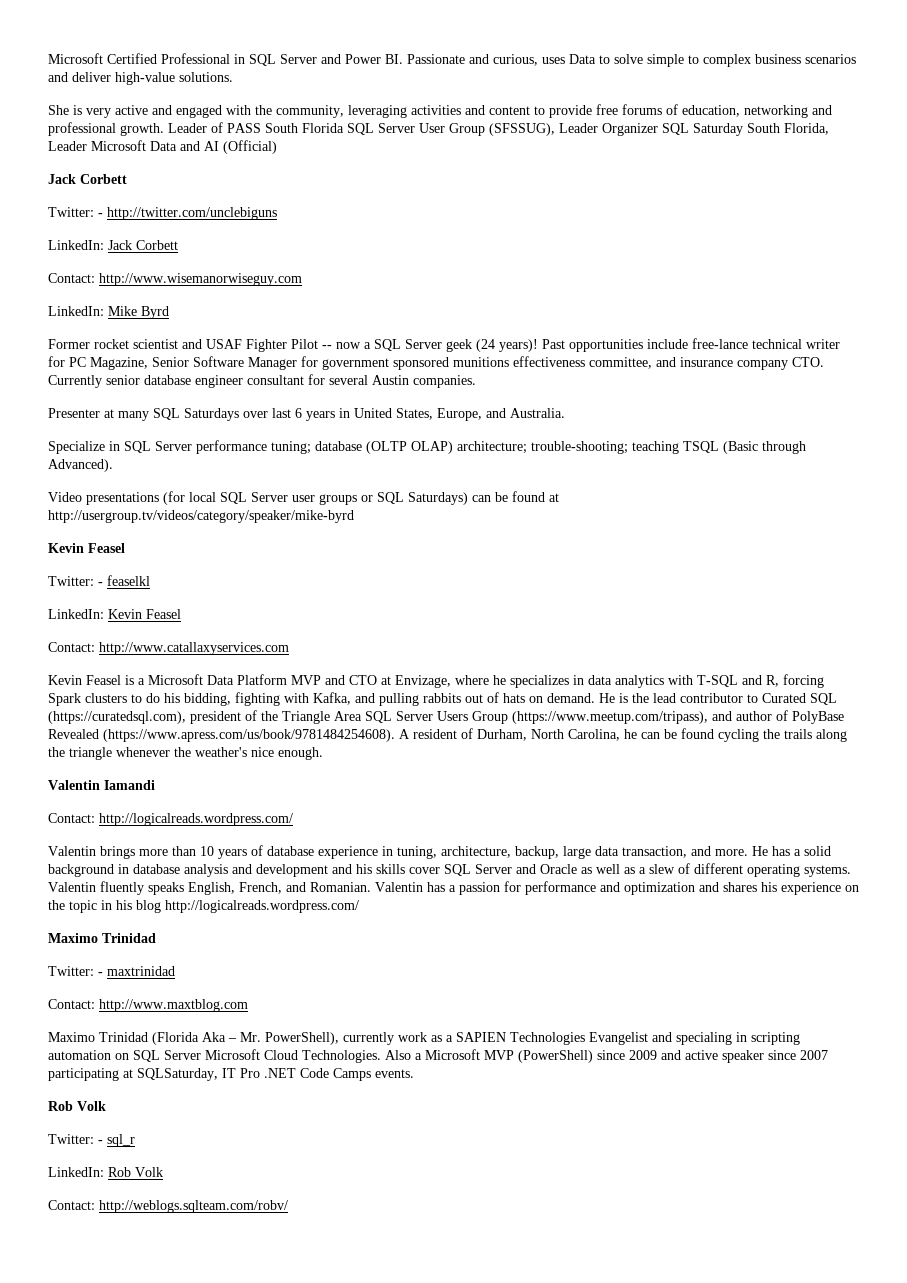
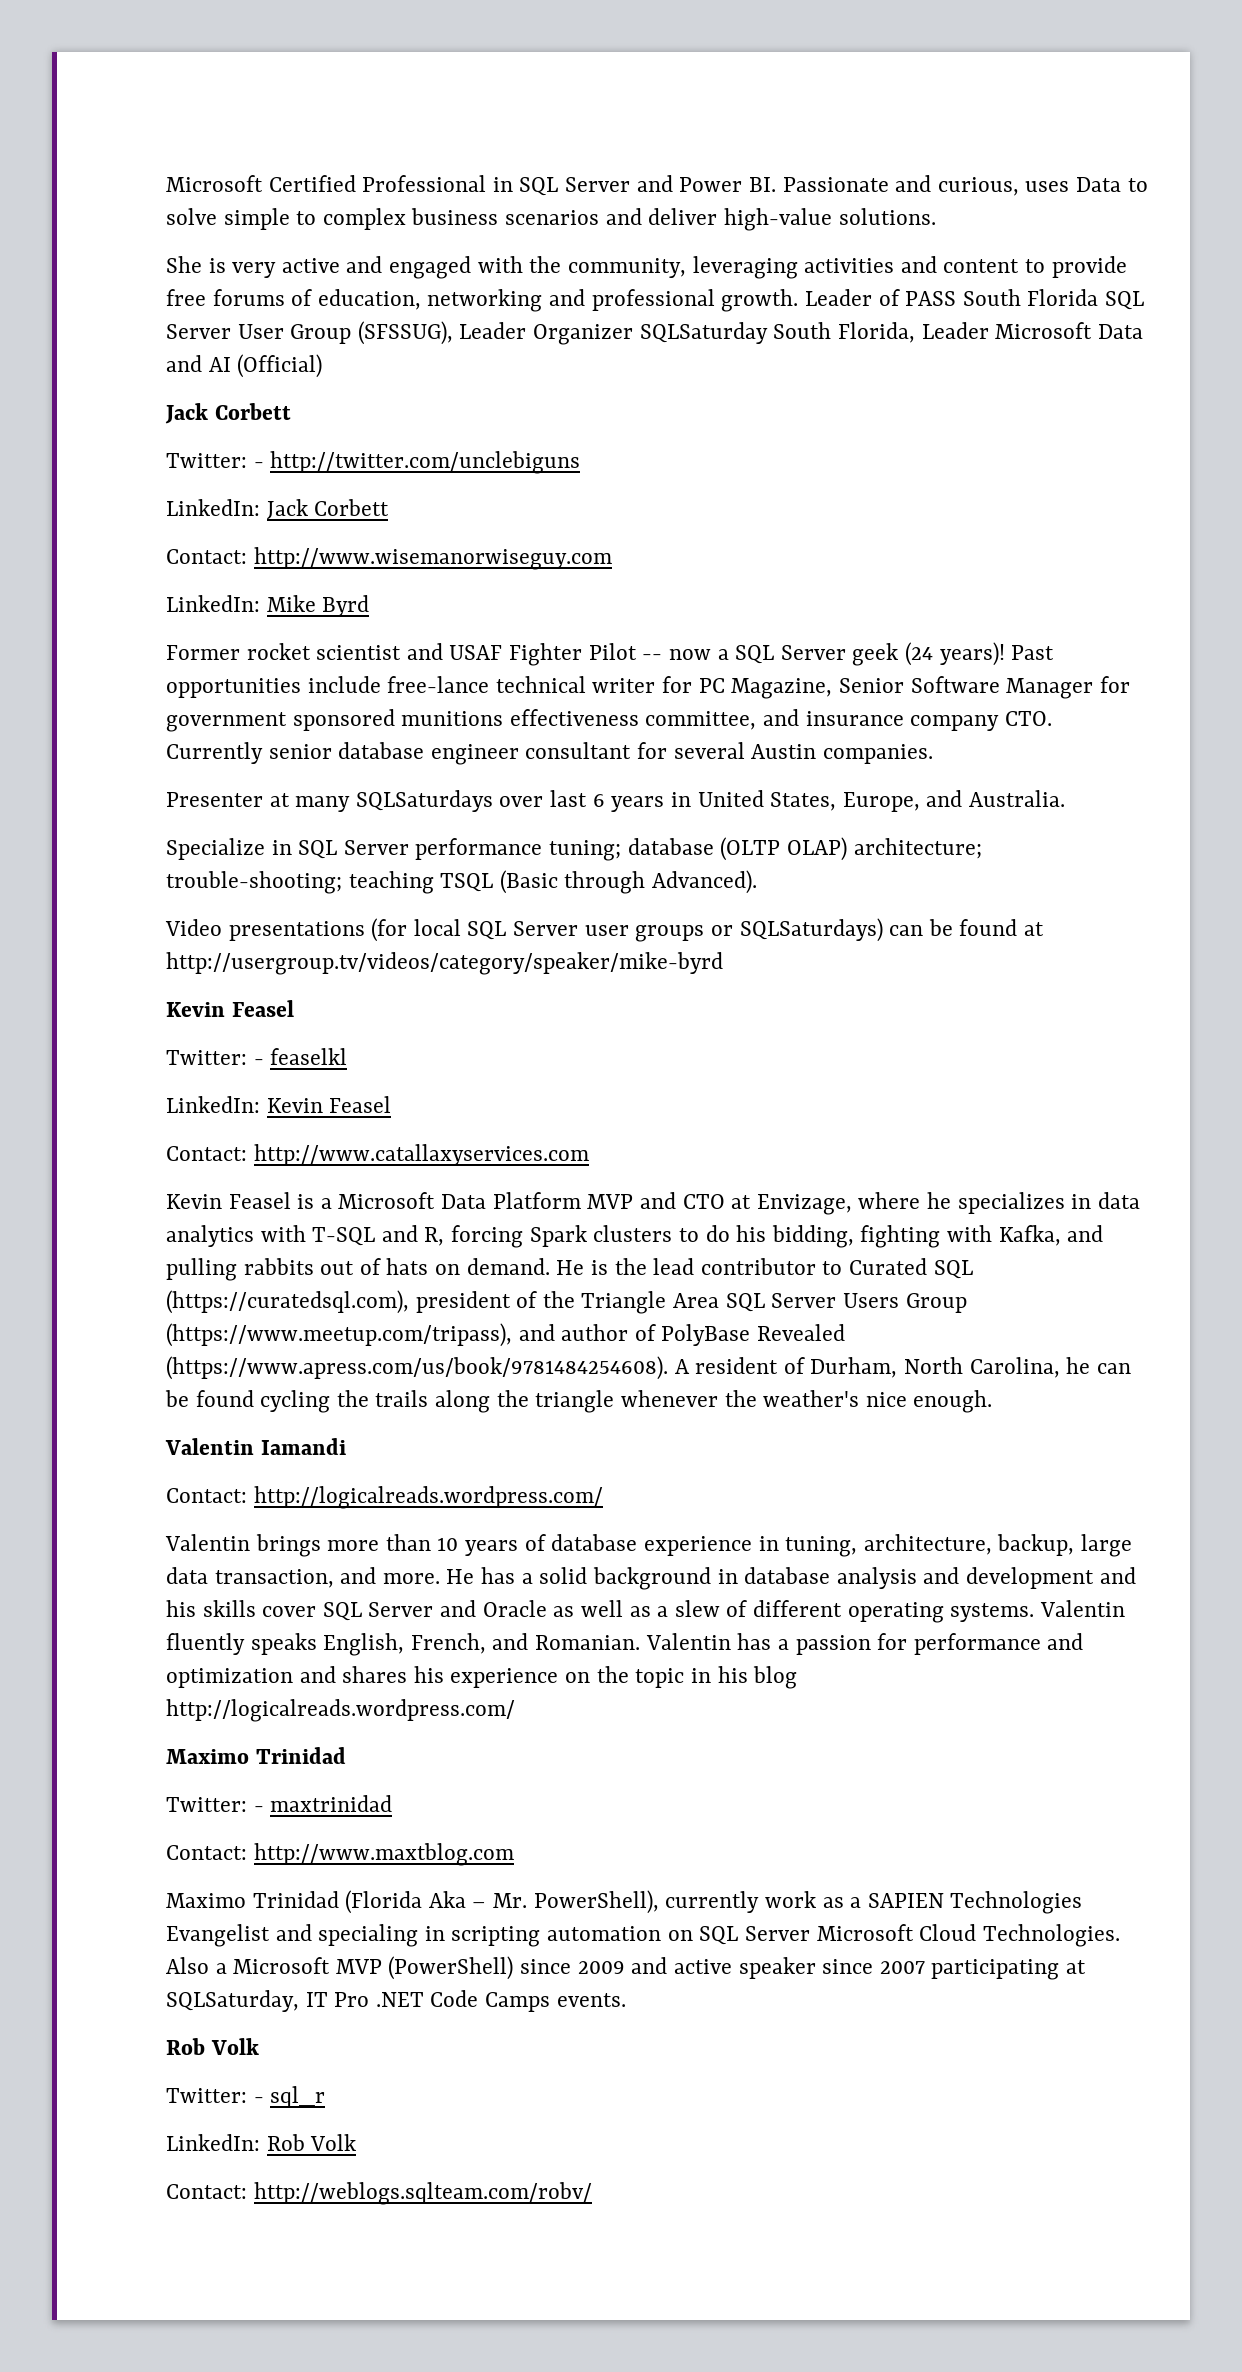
[662,123,743,136] SQL Saturday -> [639,322,768,344] SQLSaturday
[153,408,239,421] SQL Saturdays -> [355,790,493,812] SQLSaturdays
[377,492,468,505] SQL Saturdays) -> [739,918,883,942] SQLSaturdays)

